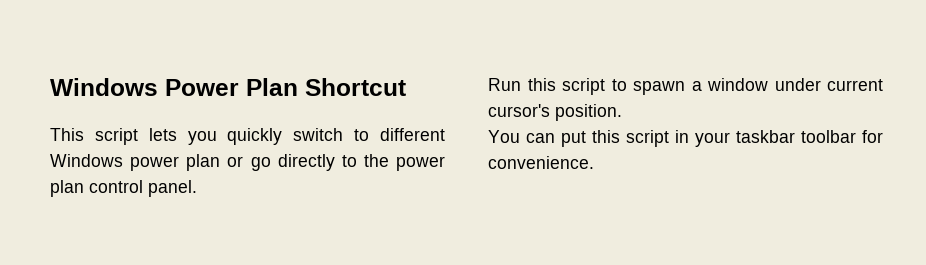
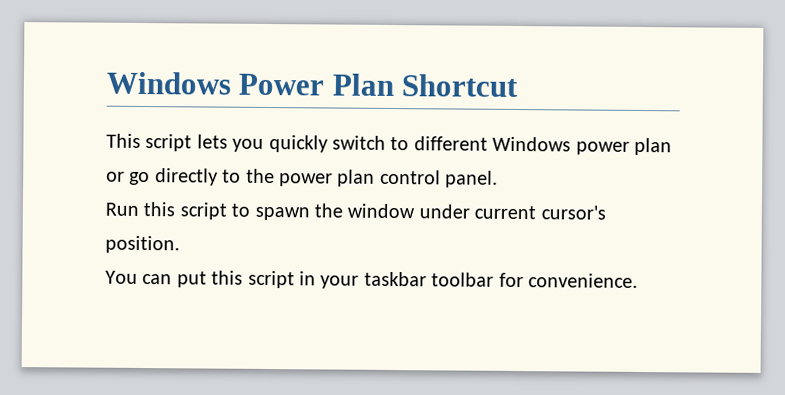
[691,81,702,91] a -> [314,203,343,218] the

